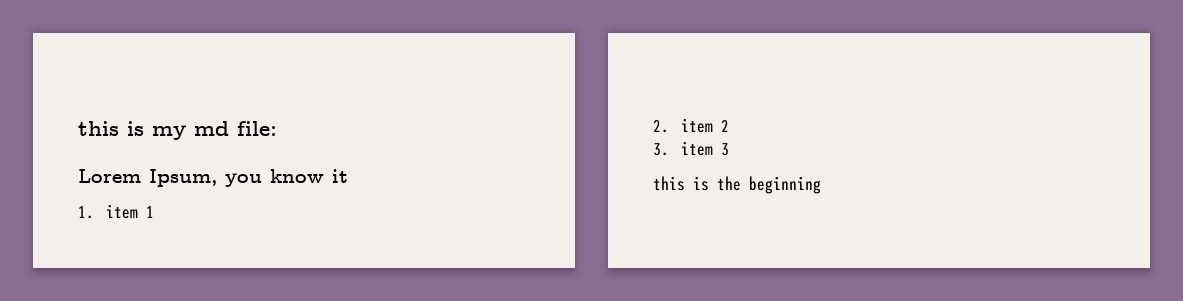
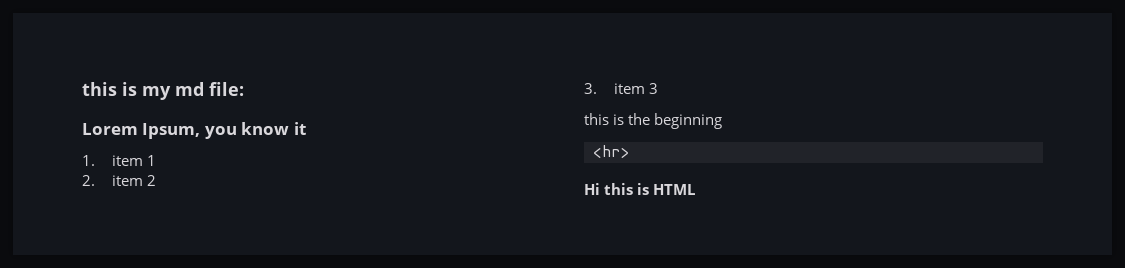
(821, 185) none -> [593,145,629,158] [584,183,696,195] // <hr> // Hi this is HTML

